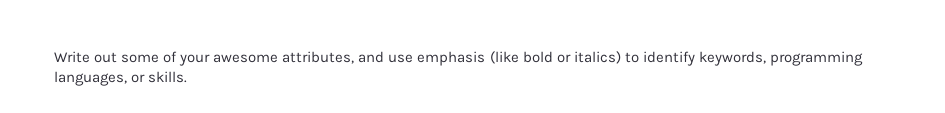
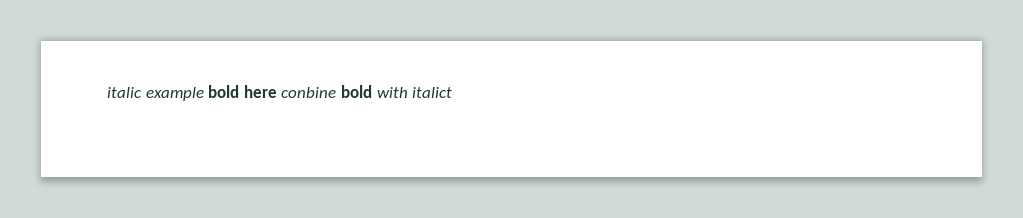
[54,51,863,66] [54,71,188,86] Write out some of your awesome attributes, and use emphasis (like bold or italics) to identify keywords, programming languages, or skills. -> [107,85,453,101] italic example bold here conbine bold with italict

